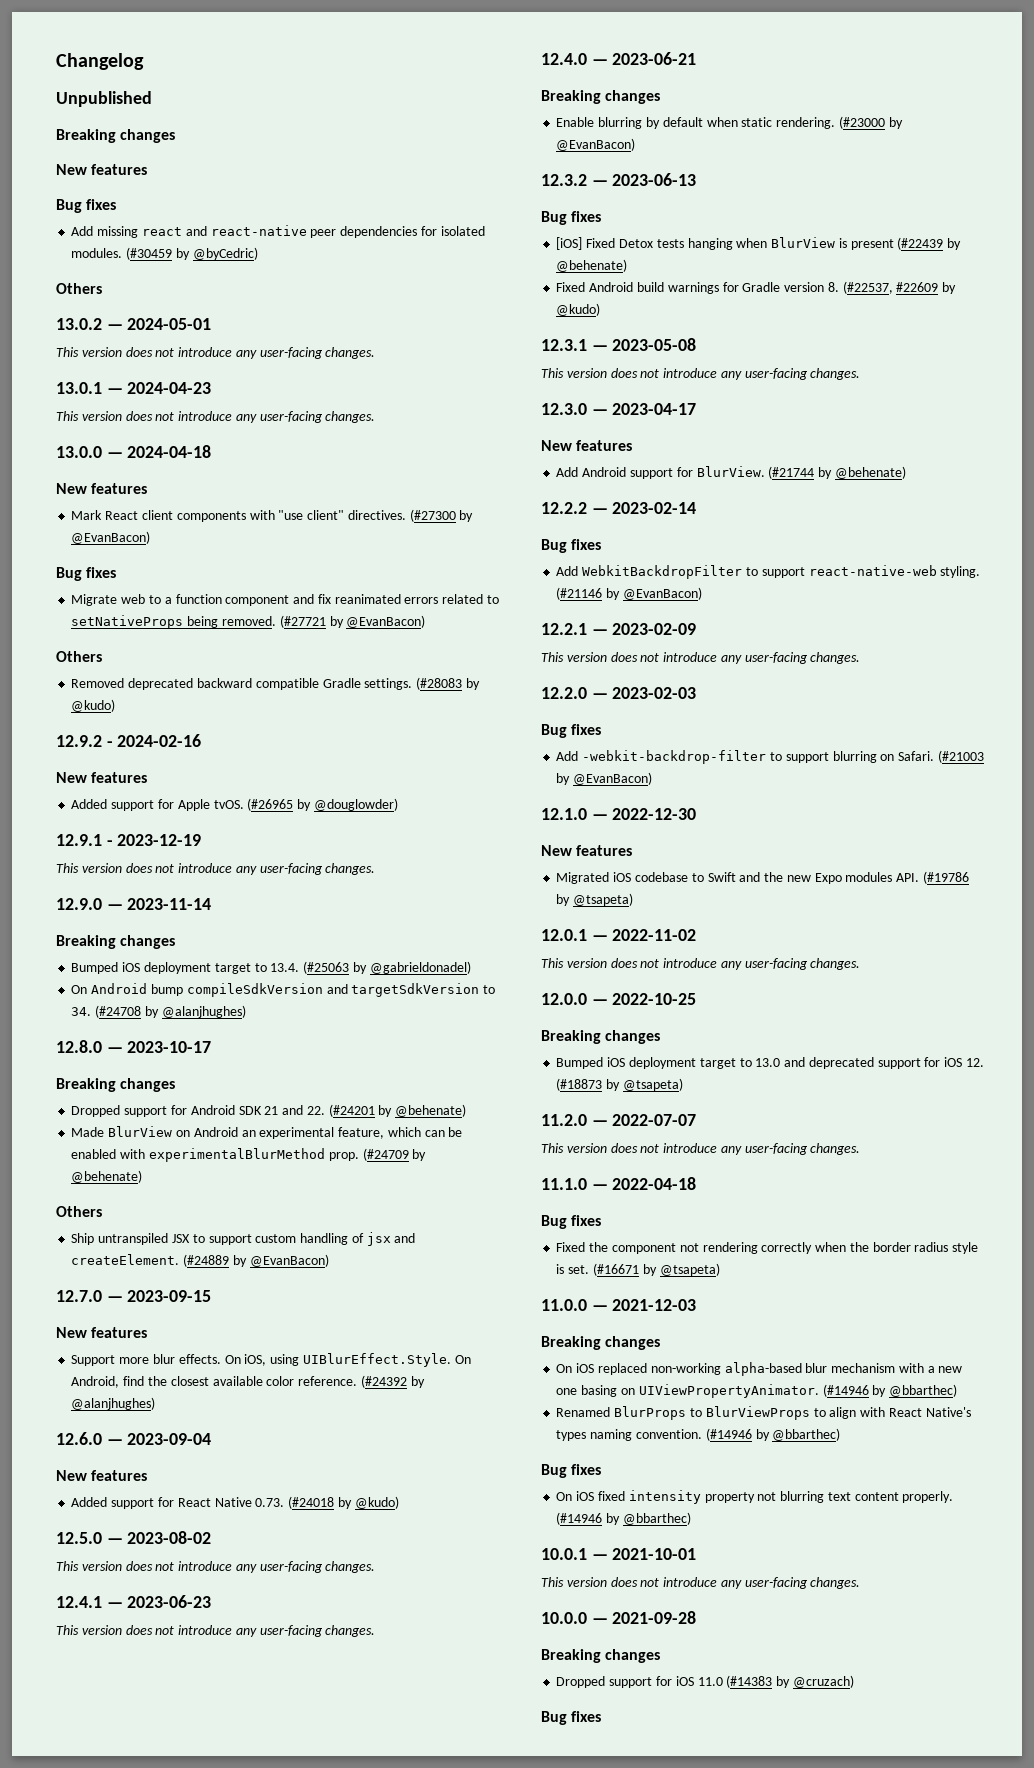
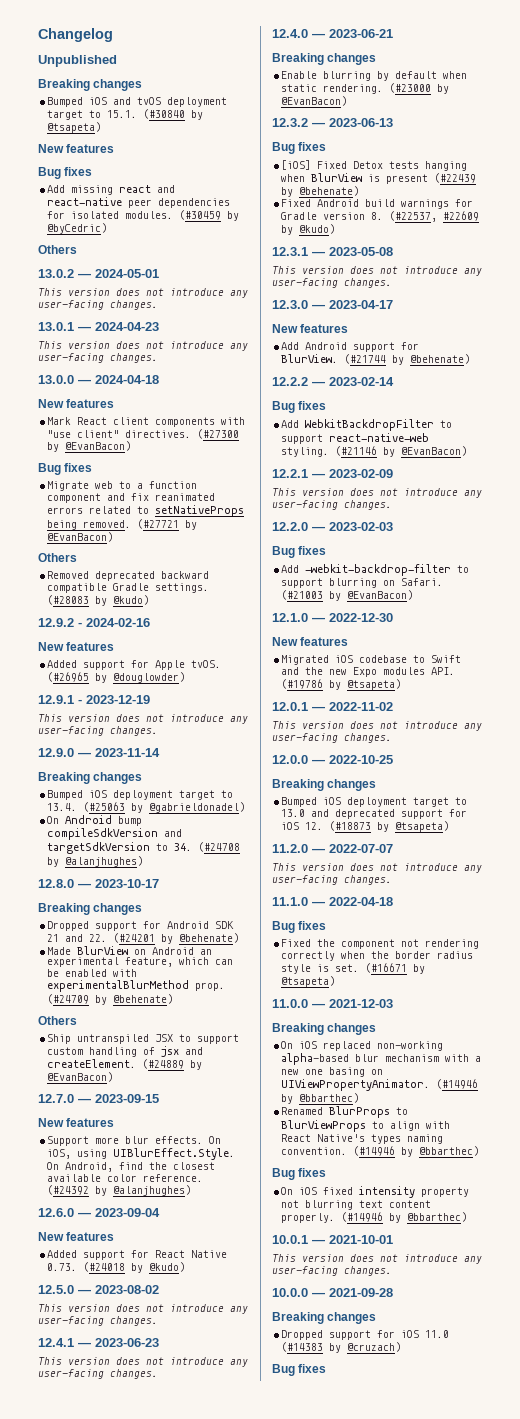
(176, 136) none -> [47,97,228,107] [47,109,204,120] [47,122,102,133] // Bumped iOS and tvOS deployment target to 15.1. (#30840 by @tsapeta)

